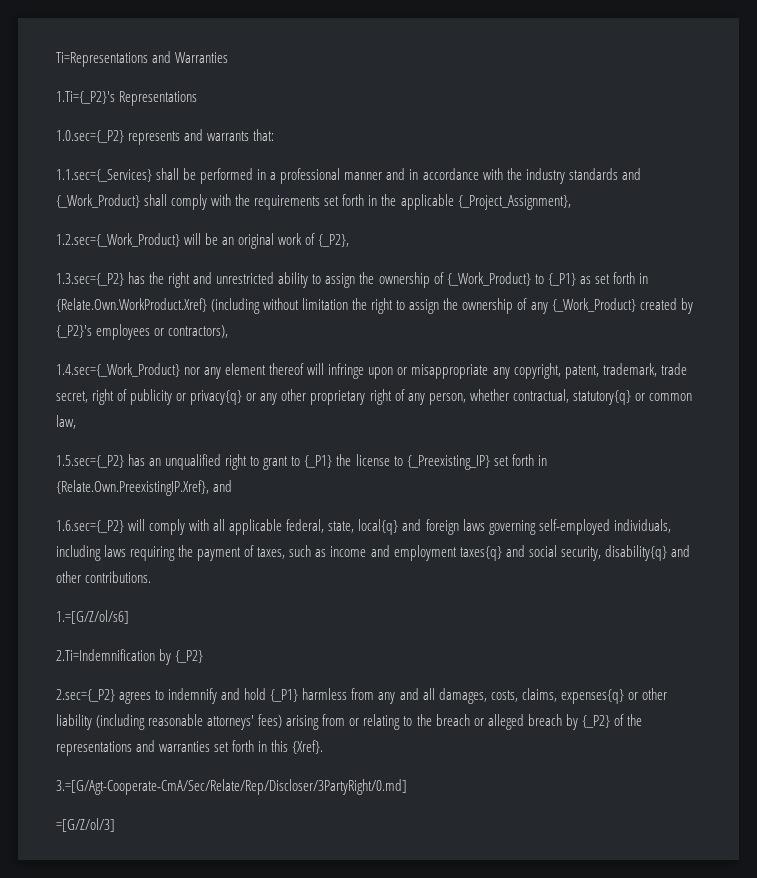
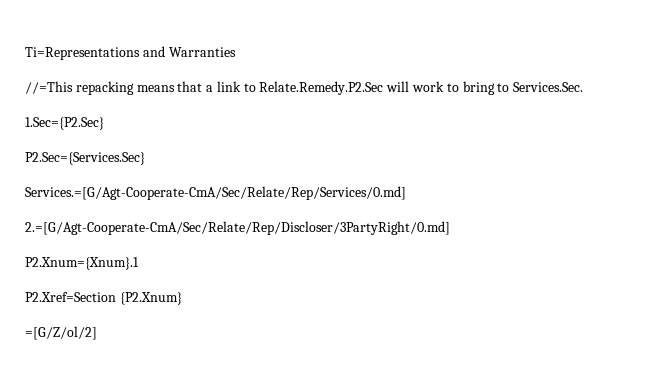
[56,91,198,106] [56,129,275,145] [56,168,641,184] [56,194,571,210] [56,233,350,249] [56,272,648,288] [56,298,693,314] [56,324,229,340] [56,363,687,379] [56,389,692,405] [56,415,76,429] [56,454,547,470] [56,480,233,496] [56,519,671,535] [56,545,690,561] [56,571,152,583] [56,610,129,624] [56,649,204,665] [56,688,667,704] [56,714,642,730] [56,740,324,756] [56,779,407,795] [56,818,115,832] 1.Ti={_P2}'s Representations // 1.0.sec={_P2} represents and warrants that: // 1.1.sec={_Services} shall be performed in a professional manner and in accordance with the industry standards and {_Work_Product} shall comply with the requirements set forth in the applicable {_Project_Assignment}, // 1.2.sec={_Work_Product} will be an original work of {_P2}, // 1.3.sec={_P2} has the right and unrestricted ability to assign the ownership of {_Work_Product} to {_P1} as set forth in {Relate.Own.WorkProduct.Xref} (including without limitation the right to assign the ownership of any {_Work_Product} created by {_P2}'s employees or contractors), // 1.4.sec={_Work_Product} nor any element thereof will infringe upon or misappropriate any copyright, patent, trademark, trade secret, right of publicity or privacy{q} or any other proprietary right of any person, whether contractual, statutory{q} or common law, // 1.5.sec={_P2} has an unqualified right to grant to {_P1} the license to {_Preexisting_IP} set forth in {Relate.Own.PreexistingIP.Xref}, and // 1.6.sec={_P2} will comply with all applicable federal, state, local{q} and foreign laws governing self-employed individuals, including laws requiring the payment of taxes, such as income and employment taxes{q} and social security, disability{q} and other contributions. // 1.=[G/Z/ol/s6] // 2.Ti=Indemnification by {_P2} // 2.sec={_P2} agrees to indemnify and hold {_P1} harmless from any and all damages, costs, claims, expenses{q} or other liability (including reasonable attorneys' fees) arising from or relating to the breach or alleged breach by {_P2} of the representations and warranties set forth in this {Xref}. // 3.=[G/Agt-Cooperate-CmA/Sec/Relate/Rep/Discloser/3PartyRight/0.md] // =[G/Z/ol/3] -> [25,81,584,95] [25,117,104,130] [25,152,145,165] [25,186,406,200] [25,221,450,235] [25,257,139,270] [25,292,182,305] [25,326,97,340] //=This repacking means that a link to Relate.Remedy.P2.Sec will work to bring to Services.Sec. // 1.Sec={P2.Sec} // P2.Sec={Services.Sec} // Services.=[G/Agt-Cooperate-CmA/Sec/Relate/Rep/Services/0.md] // 2.=[G/Agt-Cooperate-CmA/Sec/Relate/Rep/Discloser/3PartyRight/0.md] // P2.Xnum={Xnum}.1 // P2.Xref=Section {P2.Xnum} // =[G/Z/ol/2]

